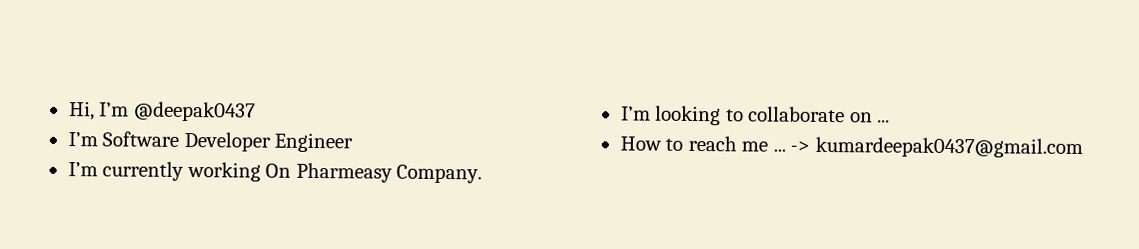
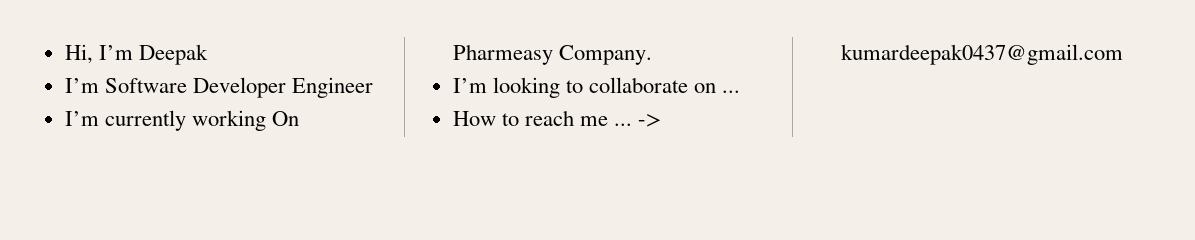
[133,101,256,122] @deepak0437 -> [138,44,208,65] Deepak

